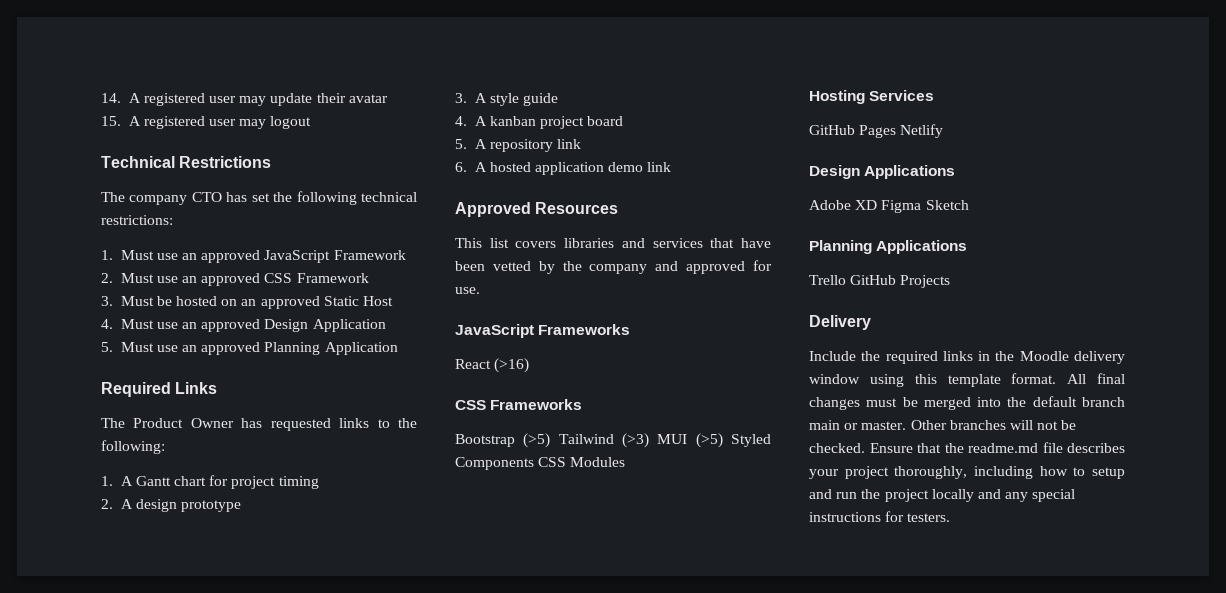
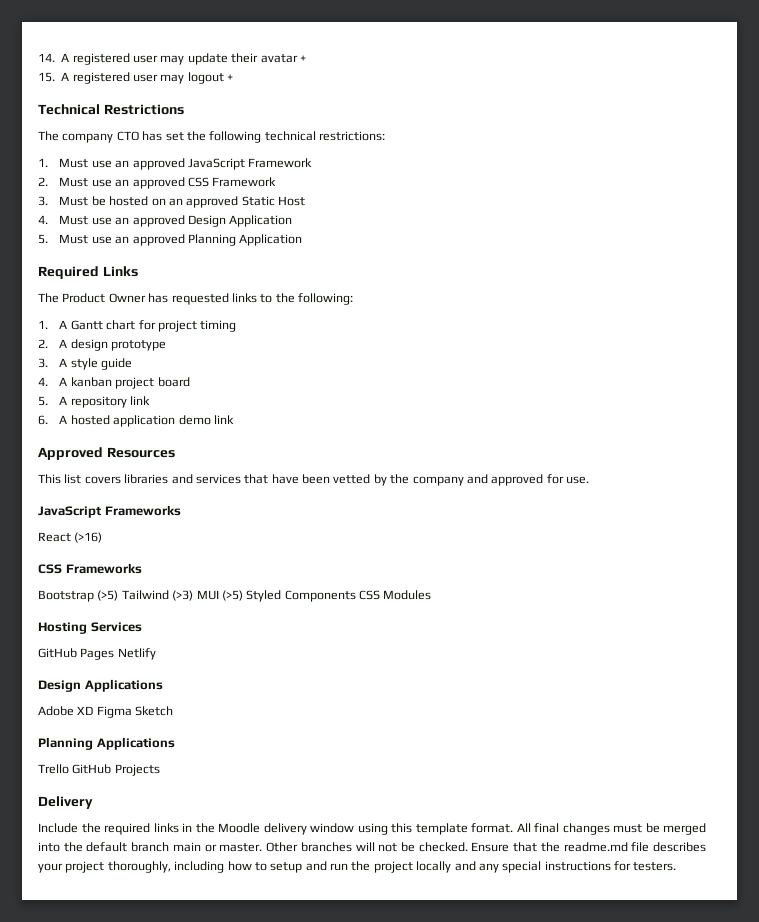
(388, 98) none -> [299,55,306,62] +
(312, 122) none -> [227,74,234,81] +

